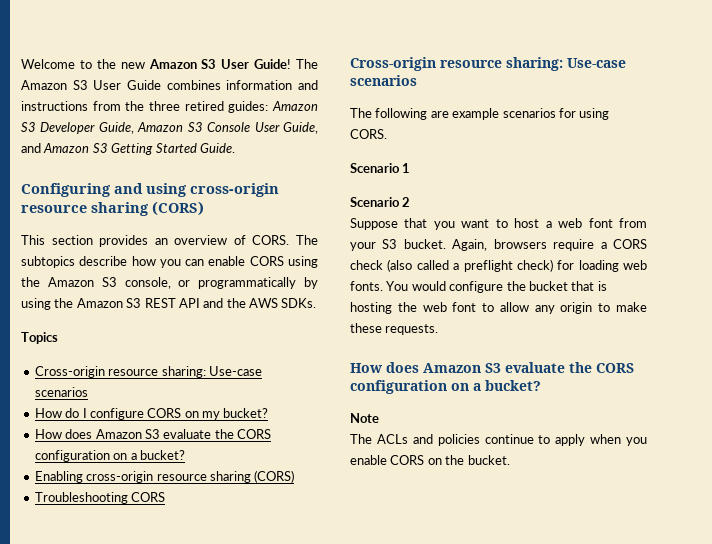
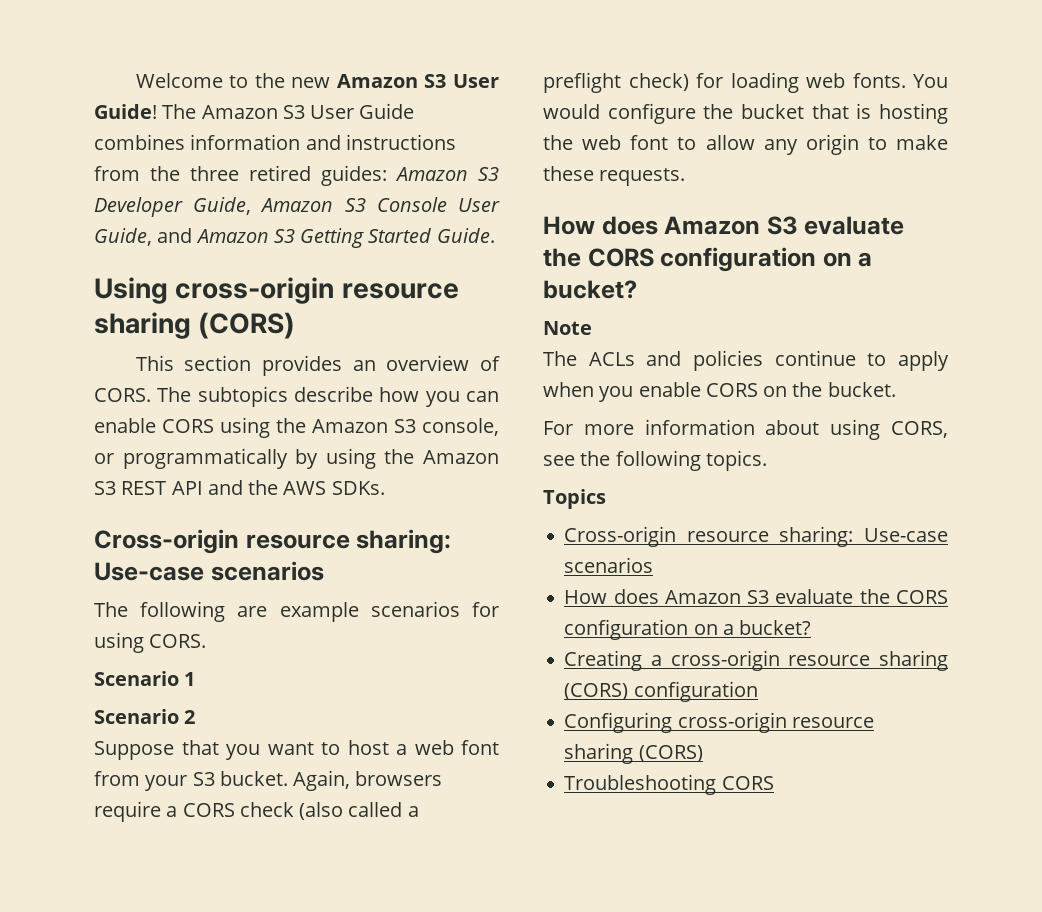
[21,183,187,197] Configuring and using -> [94,277,168,304] Using
[21,332,58,344] [34,366,262,378] [34,387,88,397] [34,408,269,420] [34,429,271,439] [34,450,185,462] [34,470,295,483] [34,492,166,504] // Topics // Cross-origin resource sharing: Use-case scenarios // How do I configure CORS on my bucket? // How does Amazon S3 evaluate the CORS configuration on a bucket? // Enabling cross-origin resource sharing (CORS) // Troubleshooting CORS -> (385, 488) none
(510, 460) none -> [543,419,948,440] [543,450,767,471] [543,489,606,509] [564,526,948,547] [564,557,654,573] [564,589,948,604] [564,619,812,640] [564,650,948,671] [564,681,758,702] [564,712,874,733] [564,743,703,764] [564,774,774,795] // For more information about using CORS, see the following topics. // Topics // Cross-origin resource sharing: Use-case scenarios // How does Amazon S3 evaluate the CORS configuration on a bucket? // Creating a cross-origin resource sharing (CORS) configuration // Configuring cross-origin resource sharing (CORS) // Troubleshooting CORS

